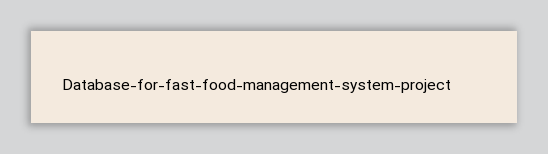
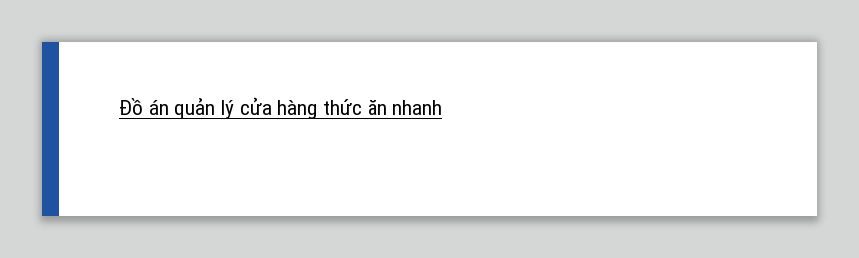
[62,79,451,93] Database-for-fast-food-management-system-project -> [119,97,443,119] Đồ án quản lý cửa hàng thức ăn nhanh

